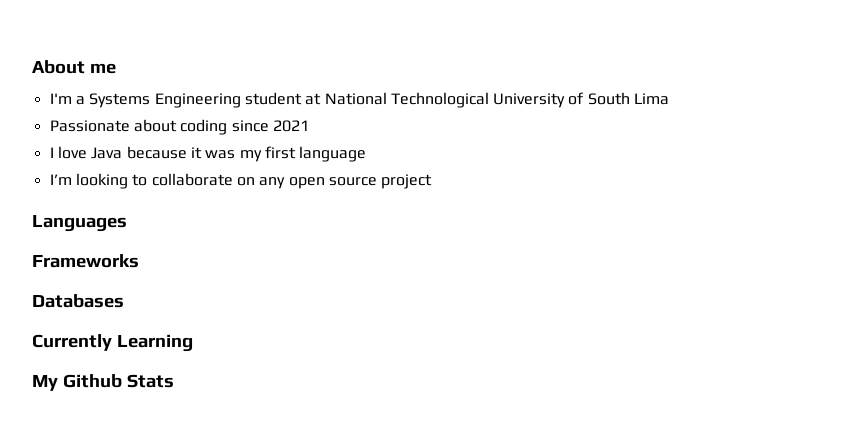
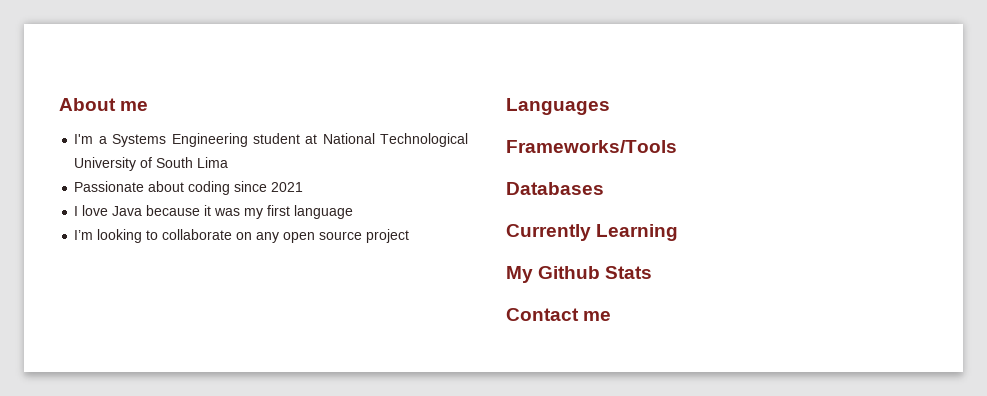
[32,254,139,268] Frameworks -> [506,140,677,153] Frameworks/Tools
(174, 381) none -> [506,308,612,321] // Contact me

